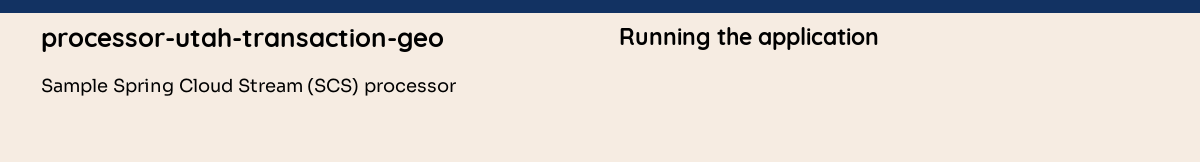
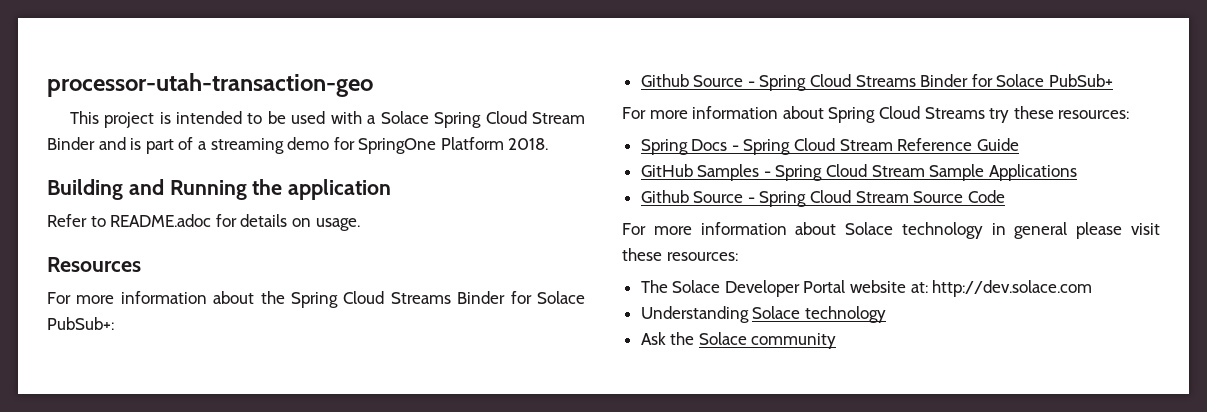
[41,78,457,96] [619,27,880,50] Sample Spring Cloud Stream (SCS) processor // Running the application -> [69,111,585,128] [47,137,549,154] [47,179,392,200] [47,214,360,231] [47,257,141,272] [47,291,586,308] [47,317,114,330] [640,74,1114,91] [622,106,1130,123] [640,138,1019,155] [640,164,1077,181] [640,190,1005,207] [622,222,1160,239] [622,248,738,261] [640,280,1093,297] [640,306,886,323] [640,332,837,349] This project is intended to be used with a Solace Spring Cloud Stream Binder and is part of a streaming demo for SpringOne Platform 2018. // Building and Running the application // Refer to README.adoc for details on usage. // Resources // For more information about the Spring Cloud Streams Binder for Solace PubSub+: // Github Source - Spring Cloud Streams Binder for Solace PubSub+ // For more information about Spring Cloud Streams try these resources: // Spring Docs - Spring Cloud Stream Reference Guide // GitHub Samples - Spring Cloud Stream Sample Applications // Github Source - Spring Cloud Stream Source Code // For more information about Solace technology in general please visit these resources: // The Solace Developer Portal website at: http://dev.solace.com // Understanding Solace technology // Ask the Solace community

